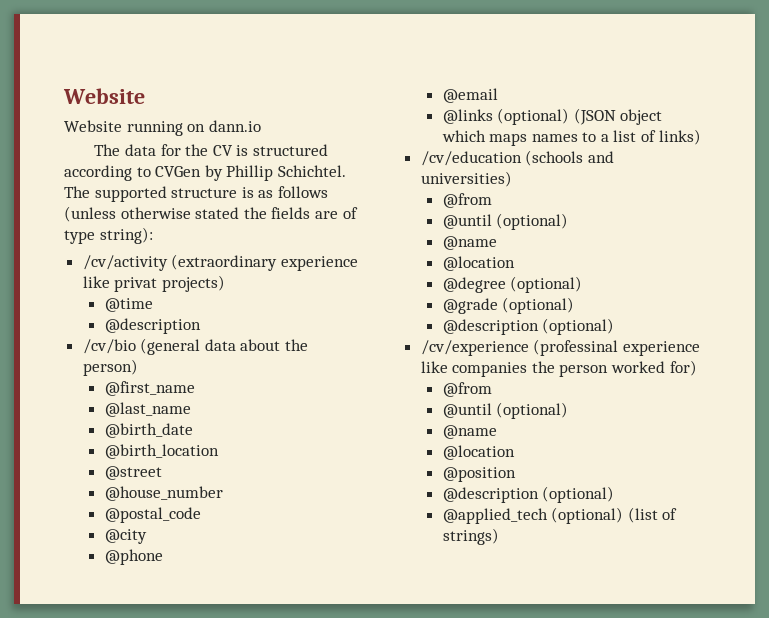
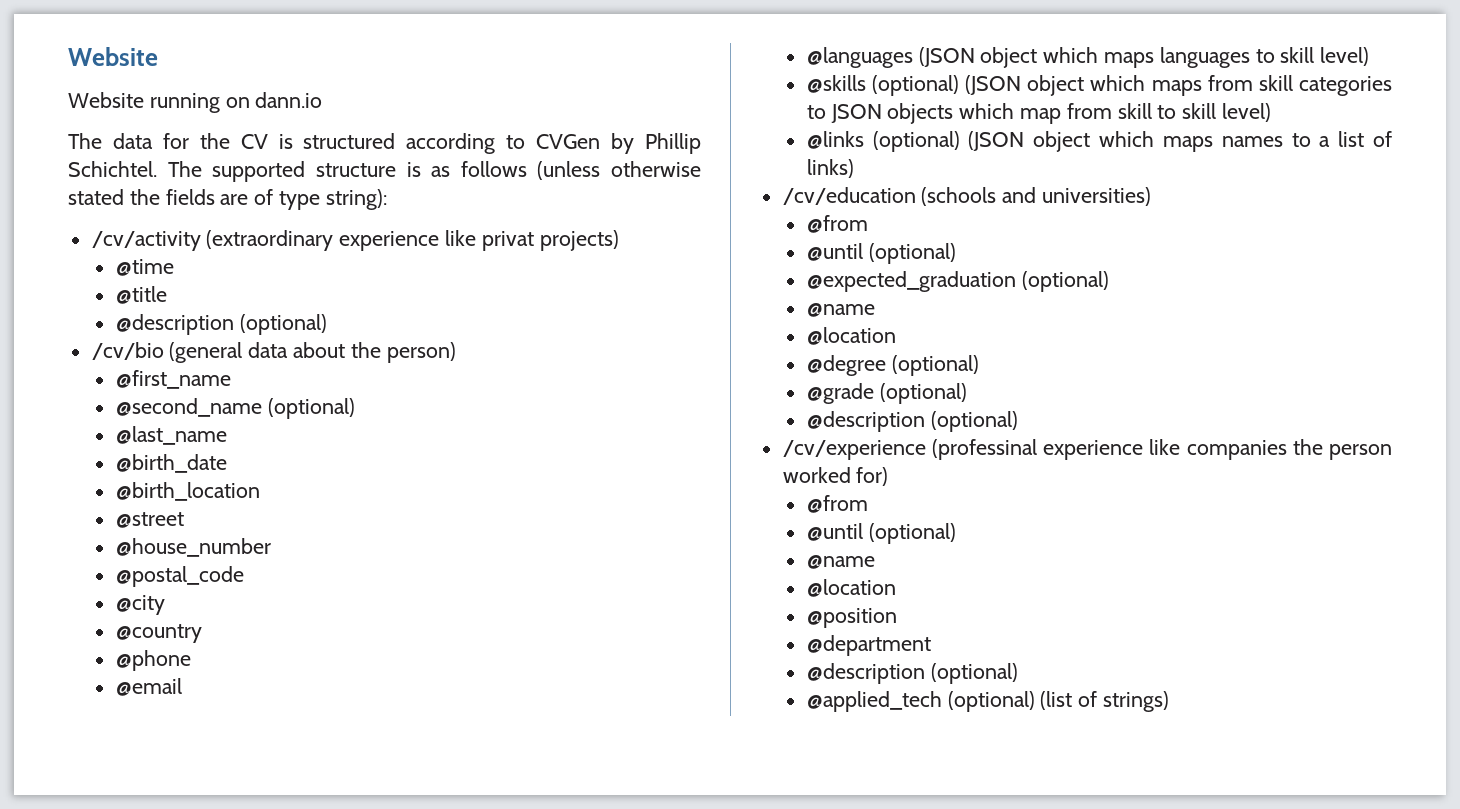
[104,318,201,334] // @description -> [115,286,167,304] [115,314,327,335] // @title // @description (optional)
(195, 388) none -> [115,398,355,419] // @second_name (optional)
(147, 536) none -> [115,624,202,643] // @country
(498, 95) none -> [806,47,1370,68] [806,75,1392,96] [806,103,1272,124] // @languages (JSON object which maps languages to skill level) // @skills (optional) (JSON object which maps from skill categories to JSON objects which map from skill to skill level)
(569, 221) none -> [806,271,1109,292] // @expected_graduation (optional)
(516, 474) none -> [806,635,931,656] // @department

